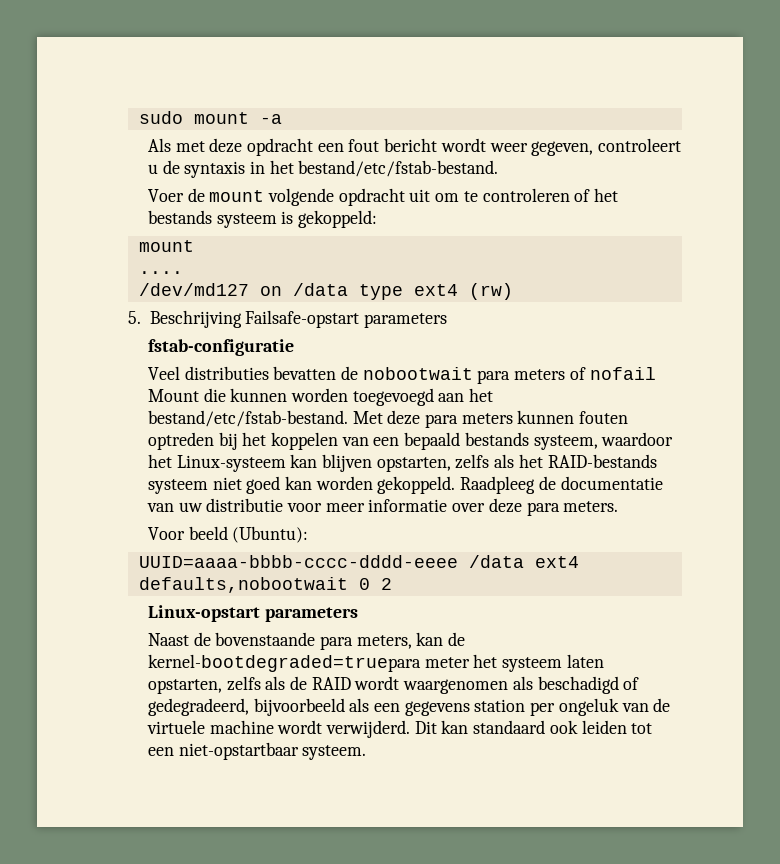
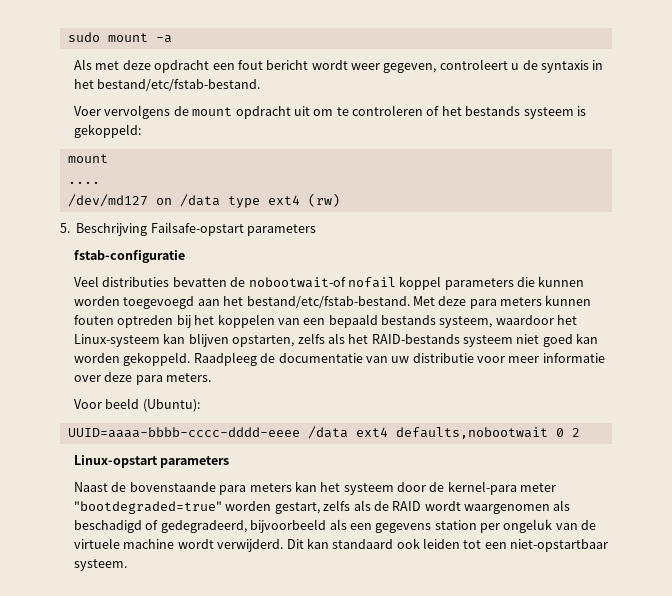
(184, 195) none -> [104,105,171,119] vervolgens
[268,188,335,206] volgende -> (233, 111) none
[362,367,656,384] [147,389,199,402] nobootwait para meters of nofail Mount -> [248,276,514,290] nobootwait-of nofail koppel parameters
[356,632,466,649] [147,654,604,672] [147,679,222,694] meters, kan de kernel-bootdegraded=truepara meter het systeem laten opstarten, -> [249,481,557,495] [74,501,320,514] meters kan het systeem door de kernel-para meter "bootdegraded=true" worden gestart,

